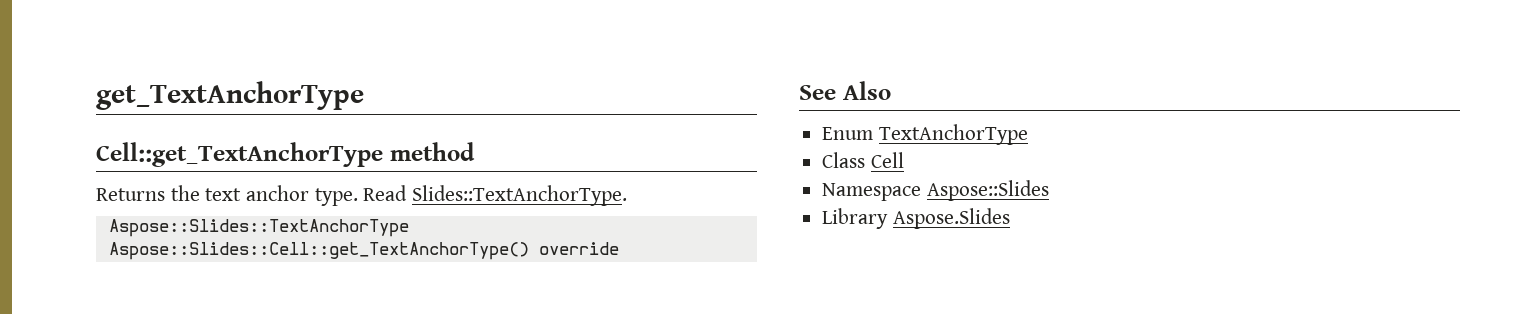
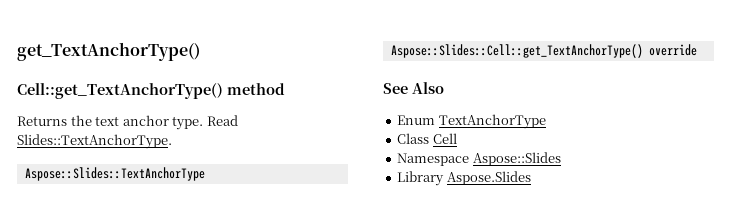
[96,81,364,110] [96,142,383,167] get_TextAnchorType // Cell::get_TextAnchorType -> [17,42,200,61] [17,83,223,99] get_TextAnchorType() // Cell::get_TextAnchorType()

